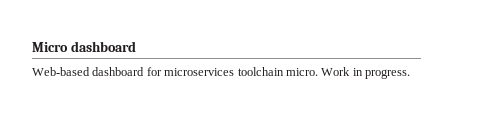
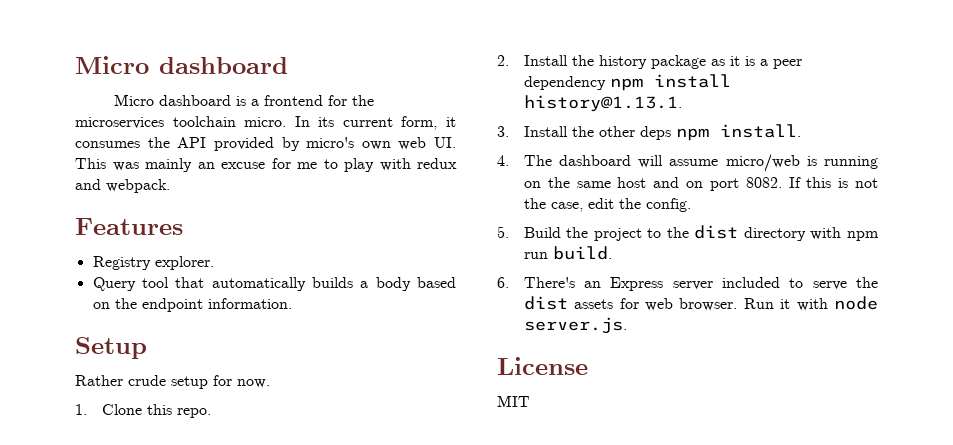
[32,67,410,79] Web-based dashboard for microservices toolchain micro. Work in progress. -> [114,94,375,106] [75,116,456,130] [75,137,456,151] [75,158,457,172] [75,179,170,193] [75,218,183,235] [92,256,214,270] [92,277,456,291] [92,298,292,312] [75,337,147,359] [75,375,270,389] [75,404,211,418] [497,55,802,69] [523,74,731,91] [523,95,682,112] [497,124,801,141] [497,154,878,172] [523,177,879,191] [523,198,691,212] [497,225,879,241] [523,246,612,260] [497,277,878,291] [523,296,878,311] [523,317,627,334] [497,357,588,375] [497,395,530,407] Micro dashboard is a frontend for the microservices toolchain micro. In its current form, it consumes the API provided by micro's own web UI. This was mainly an excuse for me to play with redux and webpack. // Features // Registry explorer. // Query tool that automatically builds a body based on the endpoint information. // Setup // Rather crude setup for now. // 1. Clone this repo. // 2. Install the history package as it is a peer dependency npm install history@1.13.1. // 3. Install the other deps npm install. // 4. The dashboard will assume micro/web is running on the same host and on port 8082. If this is not the case, edit the config. // 5. Build the project to the dist directory with npm run build. // 6. There's an Express server included to serve the dist assets for web browser. Run it with node server.js. // License // MIT

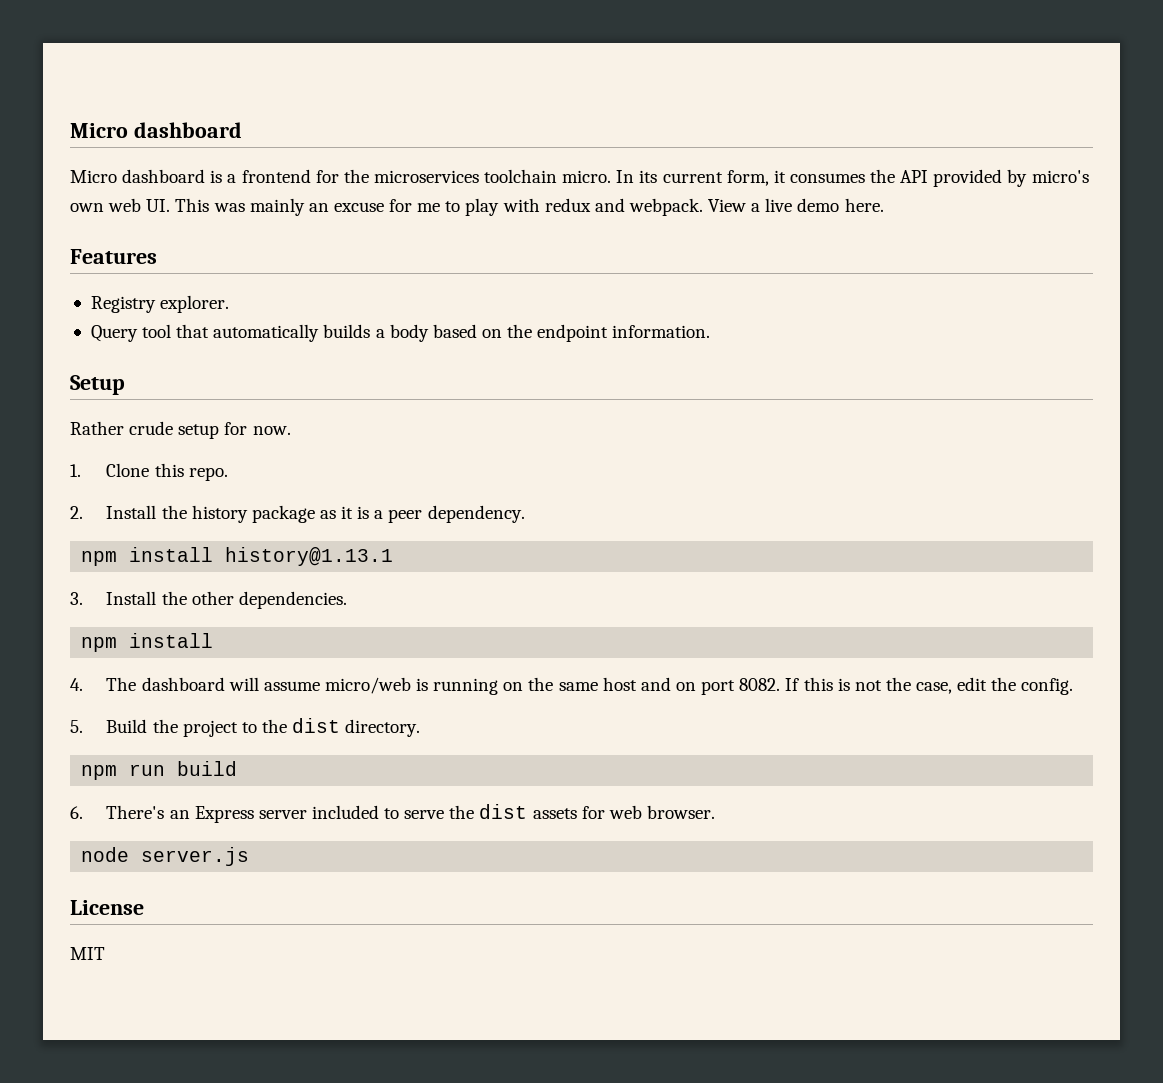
(170, 186) none -> [708,198,884,212] View a live demo here.
[523,74,731,91] [523,95,682,112] dependency npm install history@1.13.1. -> [427,505,525,523] [81,547,394,566] dependency. // npm install history@1.13.1
[639,124,801,141] deps npm install. -> [238,591,347,609] [81,633,214,652] dependencies. // npm install
[743,227,842,241] directory with -> [345,719,421,737] directory. //
[552,246,612,260] build. -> [177,761,238,776] build
[743,296,878,311] [523,317,627,334] Run it with node server.js. -> [81,847,250,866] // node server.js

